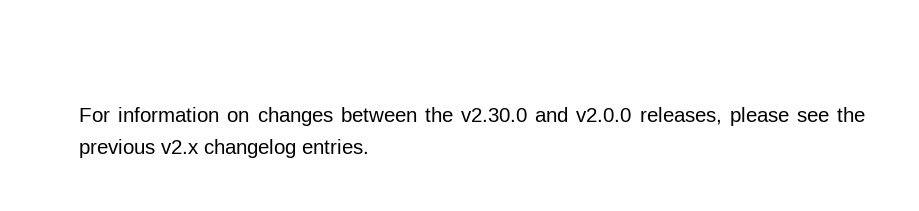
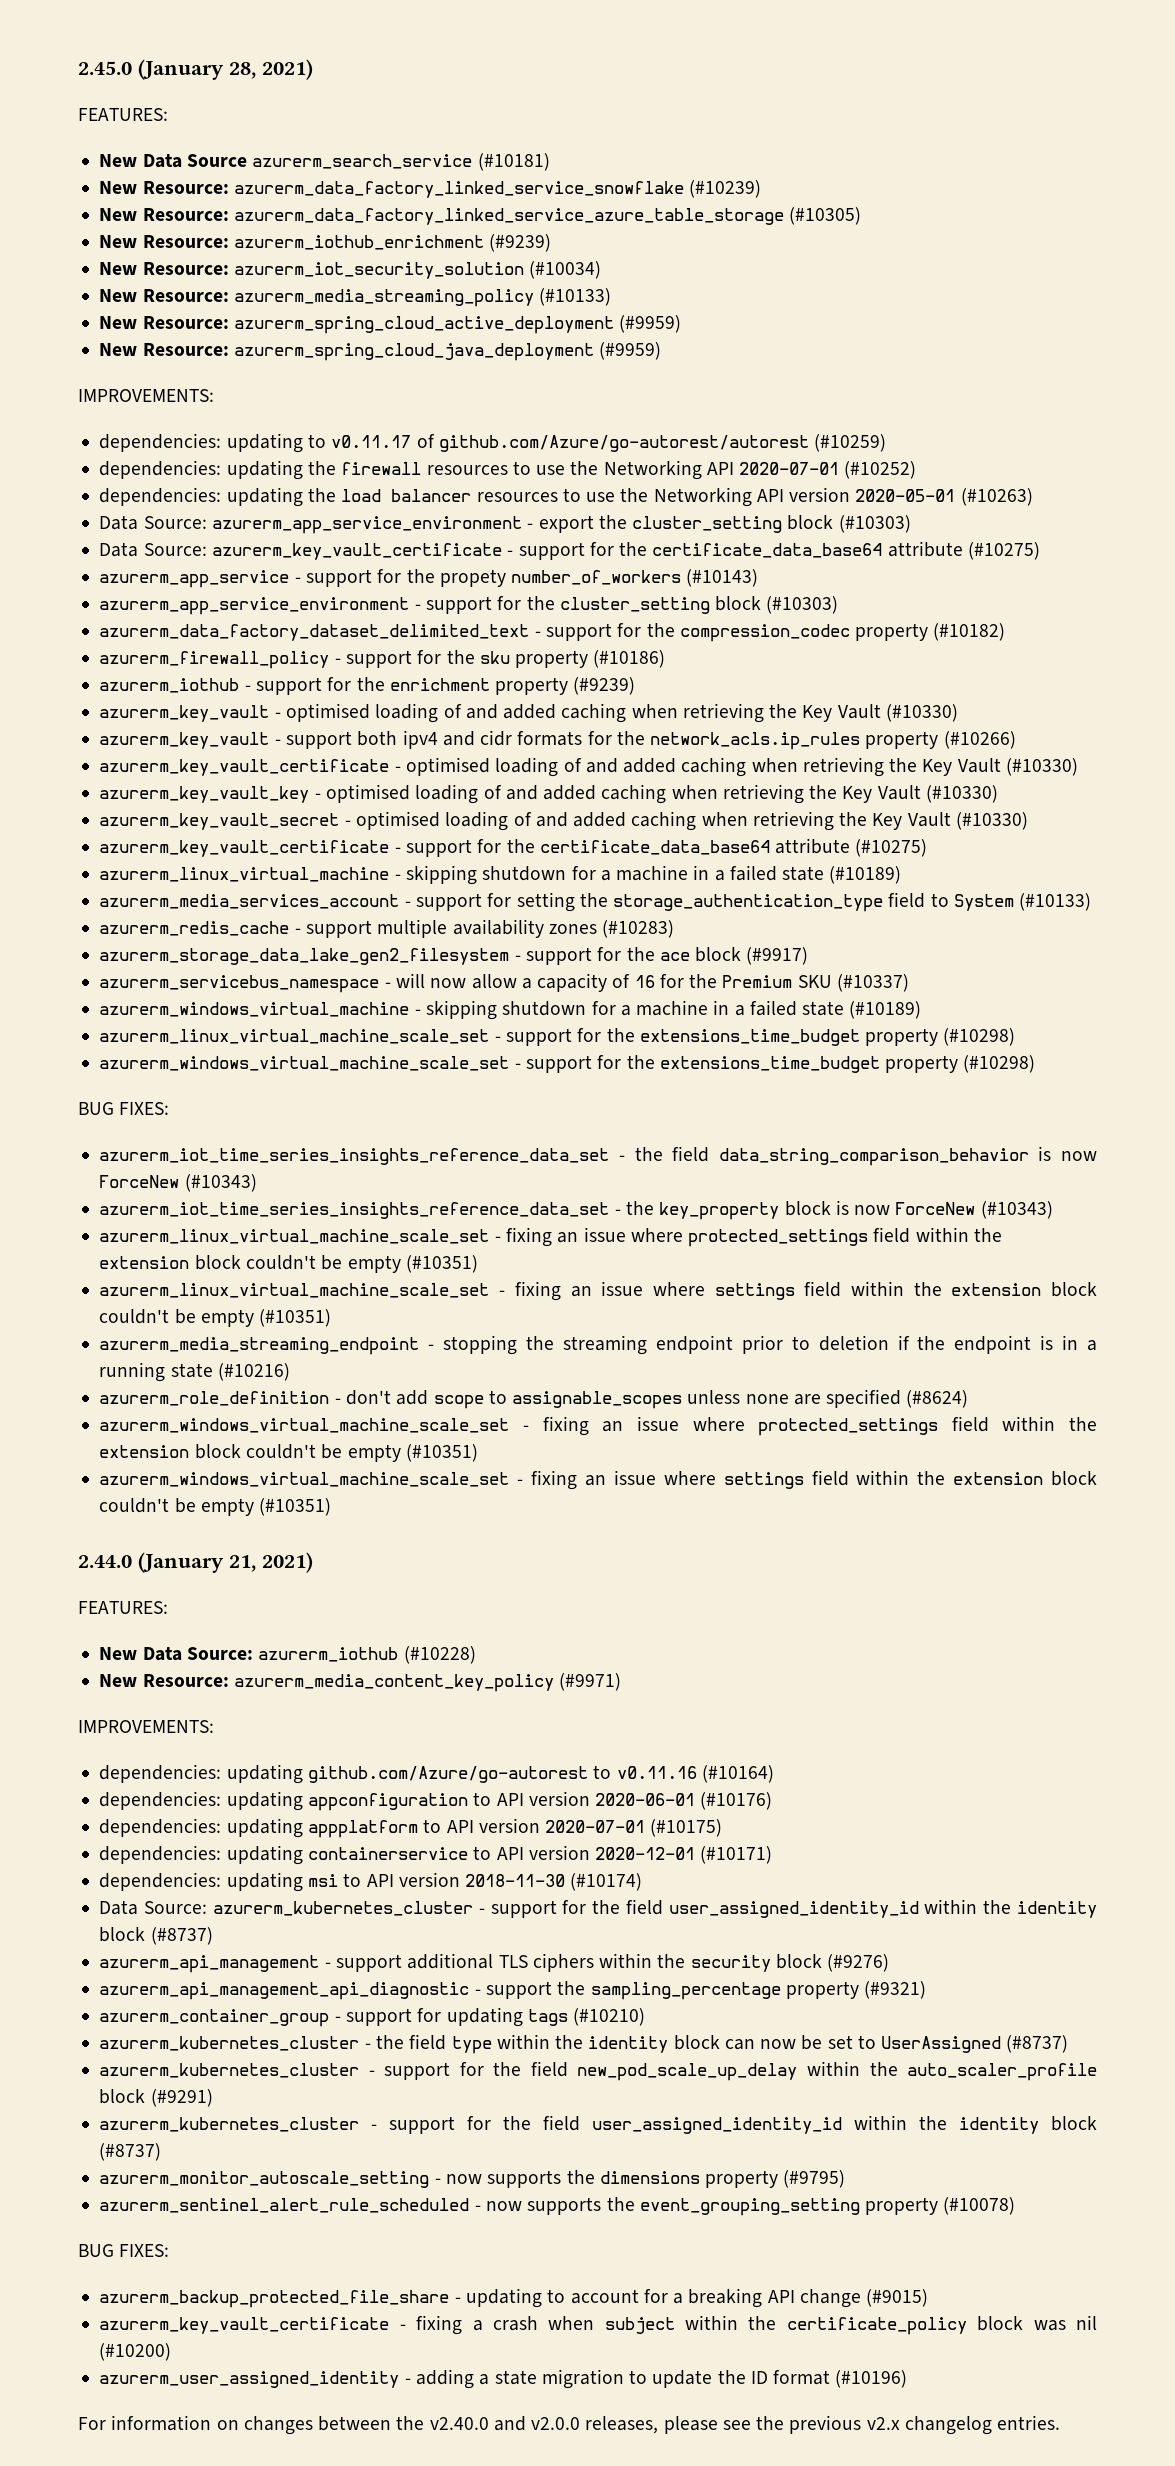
(79, 115) none -> [78,59,313,80] [78,108,168,121] [99,153,550,171] [99,180,762,198] [99,207,862,225] [99,234,552,252] [99,261,602,279] [99,288,612,307] [99,315,682,334] [99,342,662,361] [78,389,214,402] [99,433,887,453] [99,460,917,480] [99,487,1033,507] [99,515,911,534] [99,541,1040,560] [99,569,759,588] [99,596,839,615] [99,623,1006,642] [99,650,666,669] [99,677,636,695] [99,703,958,723] [99,730,1016,750] [99,757,1078,777] [99,784,998,804] [99,811,1028,831] [99,838,928,857] [99,865,902,885] [99,892,1092,912] [99,919,675,938] [99,947,809,965] [99,973,909,993] [99,1000,922,1020] [99,1028,1016,1046] [99,1055,1036,1073] [78,1102,170,1115] [99,1146,1098,1166] [99,1174,257,1192] [99,1200,1053,1220] [99,1227,1002,1247] [99,1255,478,1273] [99,1281,1098,1301] [99,1309,332,1327] [99,1335,1098,1355] [99,1362,290,1382] [99,1389,969,1409] [99,1416,1097,1436] [99,1444,478,1462] [99,1470,1097,1490] [99,1498,332,1516] [78,1552,313,1573] [78,1601,168,1614] [99,1646,476,1664] [99,1673,622,1692] [78,1720,214,1733] [99,1764,774,1784] [99,1791,773,1811] [99,1818,723,1838] [99,1845,773,1865] [99,1872,643,1892] [99,1899,1097,1918] [99,1927,213,1945] [99,1953,890,1973] [99,1981,927,2000] [99,2007,646,2027] [99,2034,1069,2054] [99,2061,1097,2081] [99,2089,213,2107] [99,2115,1097,2134] [99,2143,162,2161] [99,2170,846,2188] [99,2197,1016,2216] [78,2244,170,2257] [99,2288,929,2308] [99,2315,1098,2335] [99,2343,172,2361] [99,2369,908,2389] 2.45.0 (January 28, 2021) // FEATURES: // New Data Source azurerm_search_service (#10181) // New Resource: azurerm_data_factory_linked_service_snowflake (#10239) // New Resource: azurerm_data_factory_linked_service_azure_table_storage (#10305) // New Resource: azurerm_iothub_enrichment (#9239) // New Resource: azurerm_iot_security_solution (#10034) // New Resource: azurerm_media_streaming_policy (#10133) // New Resource: azurerm_spring_cloud_active_deployment (#9959) // New Resource: azurerm_spring_cloud_java_deployment (#9959) // IMPROVEMENTS: // dependencies: updating to v0.11.17 of github.com/Azure/go-autorest/autorest (#10259) // dependencies: updating the firewall resources to use the Networking API 2020-07-01 (#10252) // dependencies: updating the load balancer resources to use the Networking API version 2020-05-01 (#10263) // Data Source: azurerm_app_service_environment - export the cluster_setting block (#10303) // Data Source: azurerm_key_vault_certificate - support for the certificate_data_base64 attribute (#10275) // azurerm_app_service - support for the propety number_of_workers (#10143) // azurerm_app_service_environment - support for the cluster_setting block (#10303) // azurerm_data_factory_dataset_delimited_text - support for the compression_codec property (#10182) // azurerm_firewall_policy - support for the sku property (#10186) // azurerm_iothub - support for the enrichment property (#9239) // azurerm_key_vault - optimised loading of and added caching when retrieving the Key Vault (#10330) // azurerm_key_vault - support both ipv4 and cidr formats for the network_acls.ip_rules property (#10266) // azurerm_key_vault_certificate - optimised loading of and added caching when retrieving the Key Vault (#10330) // azurerm_key_vault_key - optimised loading of and added caching when retrieving the Key Vault (#10330) // azurerm_key_vault_secret - optimised loading of and added caching when retrieving the Key Vault (#10330) // azurerm_key_vault_certificate - support for the certificate_data_base64 attribute (#10275) // azurerm_linux_virtual_machine - skipping shutdown for a machine in a failed state (#10189) // azurerm_media_services_account - support for setting the storage_authentication_type field to System (#10133) // azurerm_redis_cache - support multiple availability zones (#10283) // azurerm_storage_data_lake_gen2_filesystem - support for the ace block (#9917) // azurerm_servicebus_namespace - will now allow a capacity of 16 for the Premium SKU (#10337) // azurerm_windows_virtual_machine - skipping shutdown for a machine in a failed state (#10189) // azurerm_linux_virtual_machine_scale_set - support for the extensions_time_budget property (#10298) // azurerm_windows_virtual_machine_scale_set - support for the extensions_time_budget property (#10298) // BUG FIXES: // azurerm_iot_time_series_insights_reference_data_set - the field data_string_comparison_behavior is now ForceNew (#10343) // azurerm_iot_time_series_insights_reference_data_set - the key_property block is now ForceNew (#10343) // azurerm_linux_virtual_machine_scale_set - fixing an issue where protected_settings field within the extension block couldn't be empty (#10351) // azurerm_linux_virtual_machine_scale_set - fixing an issue where settings field within the extension block couldn't be empty (#10351) // azurerm_media_streaming_endpoint - stopping the streaming endpoint prior to deletion if the endpoint is in a running state (#10216) // azurerm_role_definition - don't add scope to assignable_scopes unless none are specified (#8624) // azurerm_windows_virtual_machine_scale_set - fixing an issue where protected_settings field within the extension block couldn't be empty (#10351) // azurerm_windows_virtual_machine_scale_set - fixing an issue where settings field within the extension block couldn't be empty (#10351) // 2.44.0 (January 21, 2021) // FEATURES: // New Data Source: azurerm_iothub (#10228) // New Resource: azurerm_media_content_key_policy (#9971) // IMPROVEMENTS: // dependencies: updating github.com/Azure/go-autorest to v0.11.16 (#10164) // dependencies: updating appconfiguration to API version 2020-06-01 (#10176) // dependencies: updating appplatform to API version 2020-07-01 (#10175) // dependencies: updating containerservice to API version 2020-12-01 (#10171) // dependencies: updating msi to API version 2018-11-30 (#10174) // Data Source: azurerm_kubernetes_cluster - support for the field user_assigned_identity_id within the identity block (#8737) // azurerm_api_management - support additional TLS ciphers within the security block (#9276) // azurerm_api_management_api_diagnostic - support the sampling_percentage property (#9321) // azurerm_container_group - support for updating tags (#10210) // azurerm_kubernetes_cluster - the field type within the identity block can now be set to UserAssigned (#8737) // azurerm_kubernetes_cluster - support for the field new_pod_scale_up_delay within the auto_scaler_profile block (#9291) // azurerm_kubernetes_cluster - support for the field user_assigned_identity_id within the identity block (#8737) // azurerm_monitor_autoscale_setting - now supports the dimensions property (#9795) // azurerm_sentinel_alert_rule_scheduled - now supports the event_grouping_setting property (#10078) // BUG FIXES: // azurerm_backup_protected_file_share - updating to account for a breaking API change (#9015) // azurerm_key_vault_certificate - fixing a crash when subject within the certificate_policy block was nil (#10200) // azurerm_user_assigned_identity - adding a state migration to update the ID format (#10196) //
[461,108,527,122] v2.30.0 -> [429,2417,489,2430] v2.40.0

